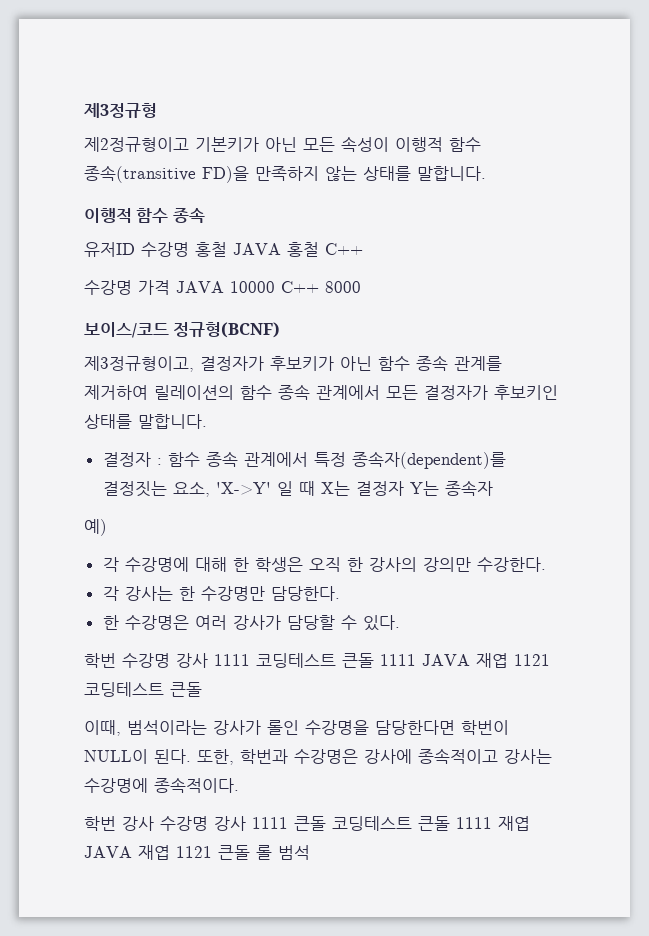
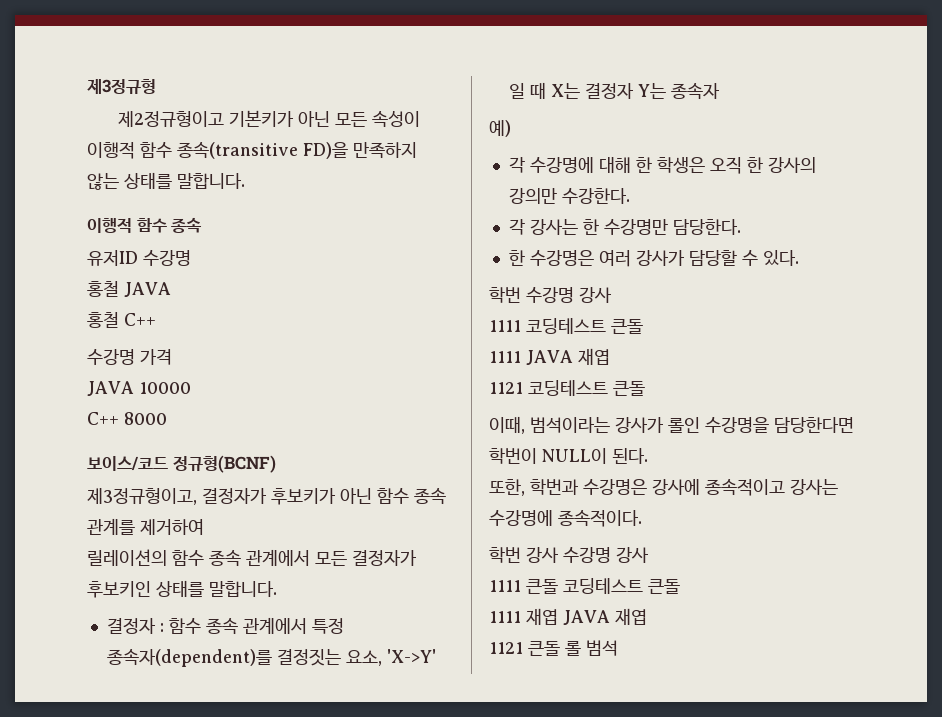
(189, 249) none -> (191, 258) //
(281, 249) none -> (171, 289) //
(170, 287) none -> (172, 357) //
(275, 287) none -> (191, 388) //
(148, 392) none -> (204, 527) //
(208, 660) none -> (612, 295) //
(374, 660) none -> (643, 326) //
(508, 660) none -> (610, 356) //
(191, 756) none -> (648, 456) //
(246, 823) none -> (649, 555) //
(450, 823) none -> (680, 586) //
(170, 852) none -> (647, 616) //

